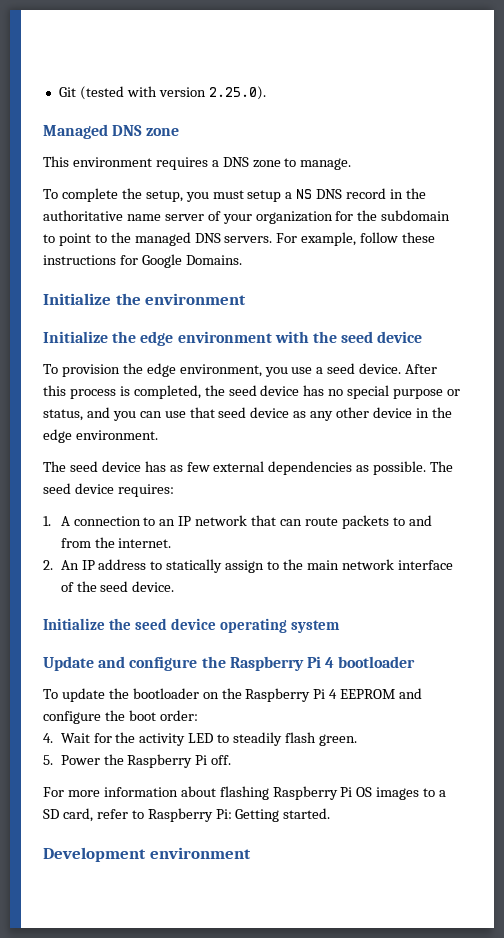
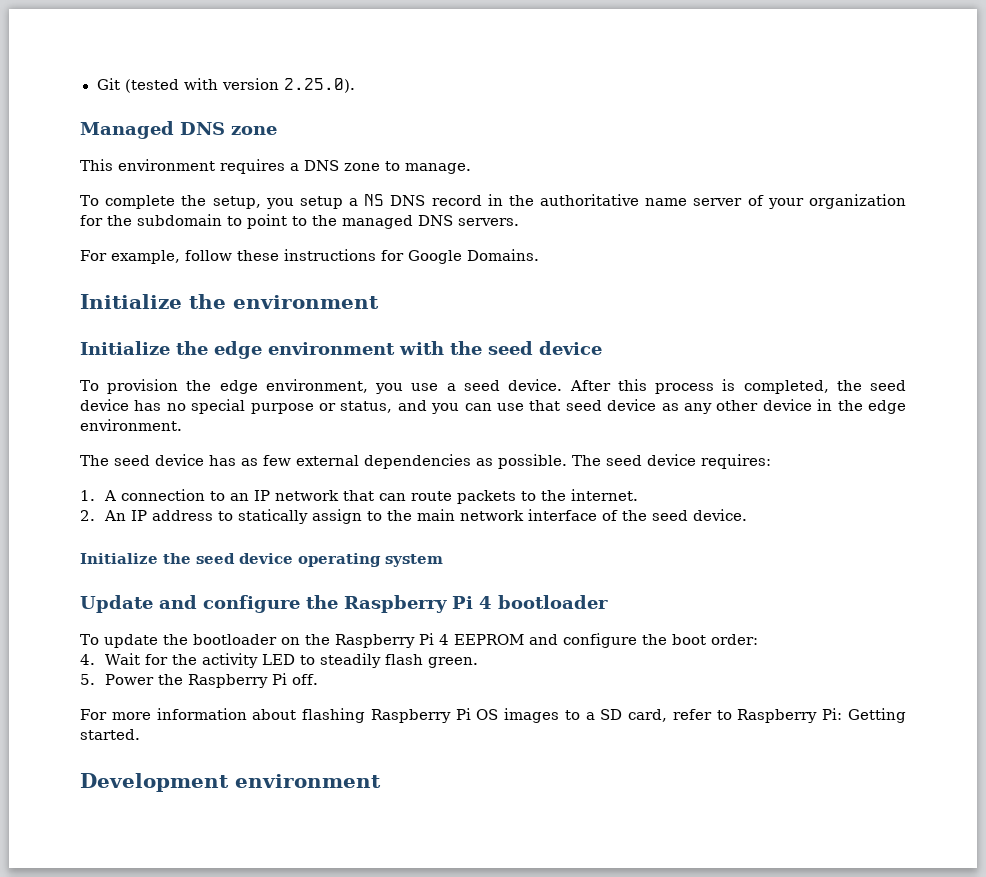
[212,190,244,199] must -> (294, 203) none
(273, 239) none -> (519, 222) //
[408,515,432,526] [60,538,91,548] and from -> (536, 496) none

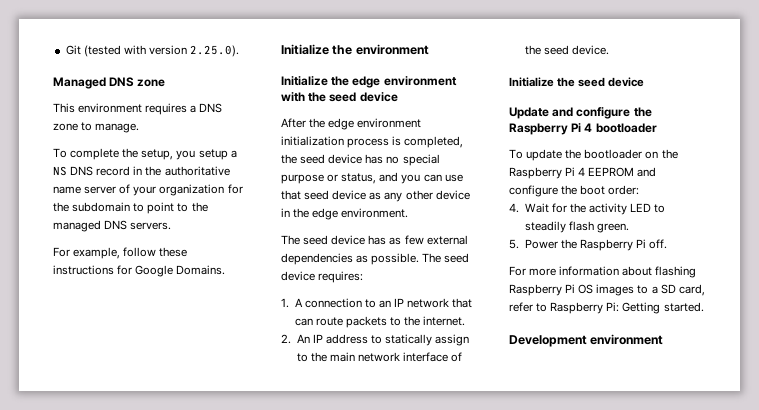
[80,379,647,394] To provision the edge environment, you use a seed device. After this -> [281,118,422,130] [281,136,344,146] After the edge environment initialization
[298,553,443,567] operating system -> (645, 82) none

